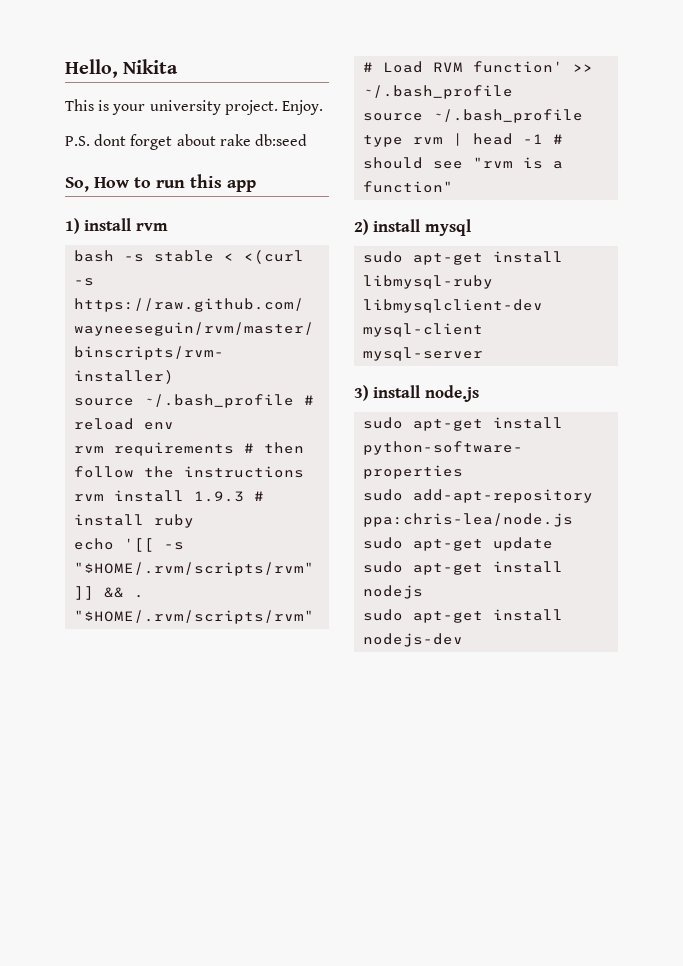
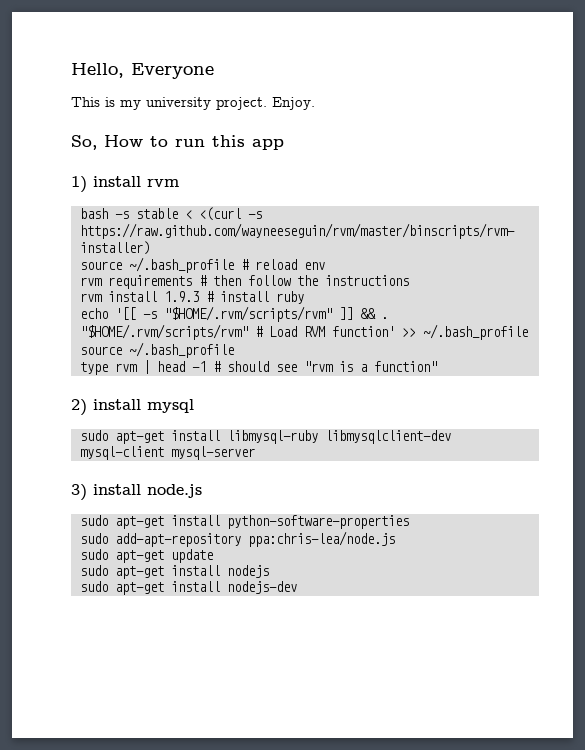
[123,59,179,74] Nikita -> [131,63,214,79] Everyone
[112,104,146,115] your -> [120,100,141,110] my
[65,134,307,150] // P.S. dont forget about rake db:seed -> (315, 103) none

